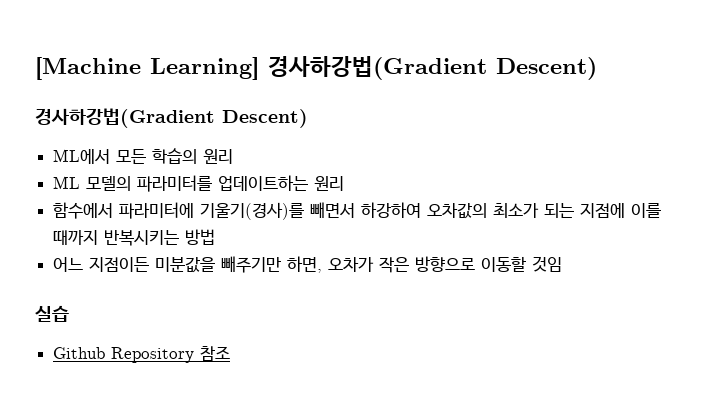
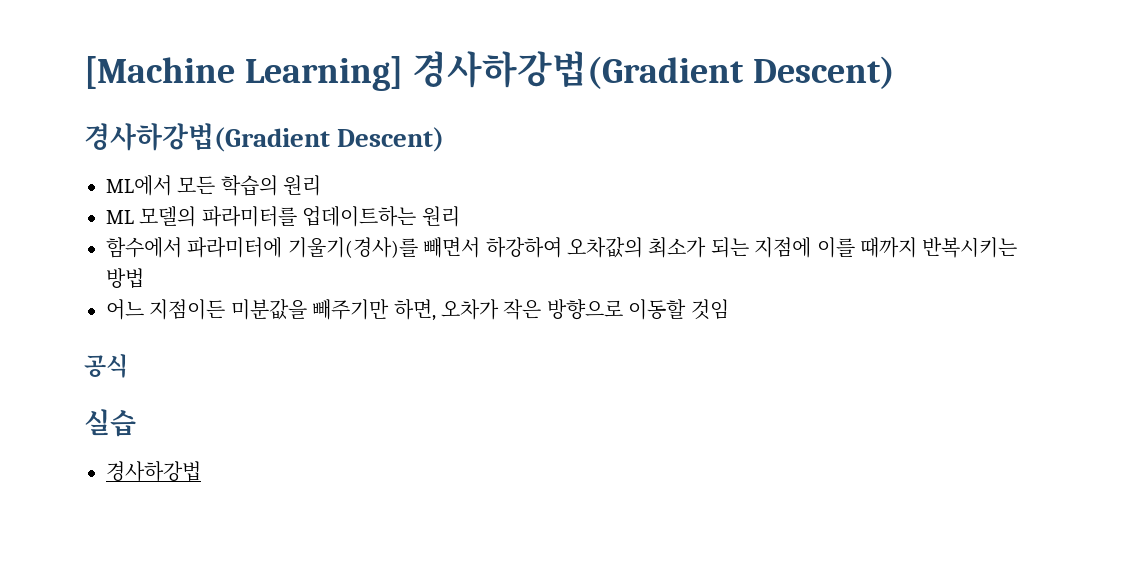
(563, 264) none -> [84,354,128,378] // 공식
[53,346,231,363] Github Repository 참조 -> [106,461,201,482] 경사하강법

